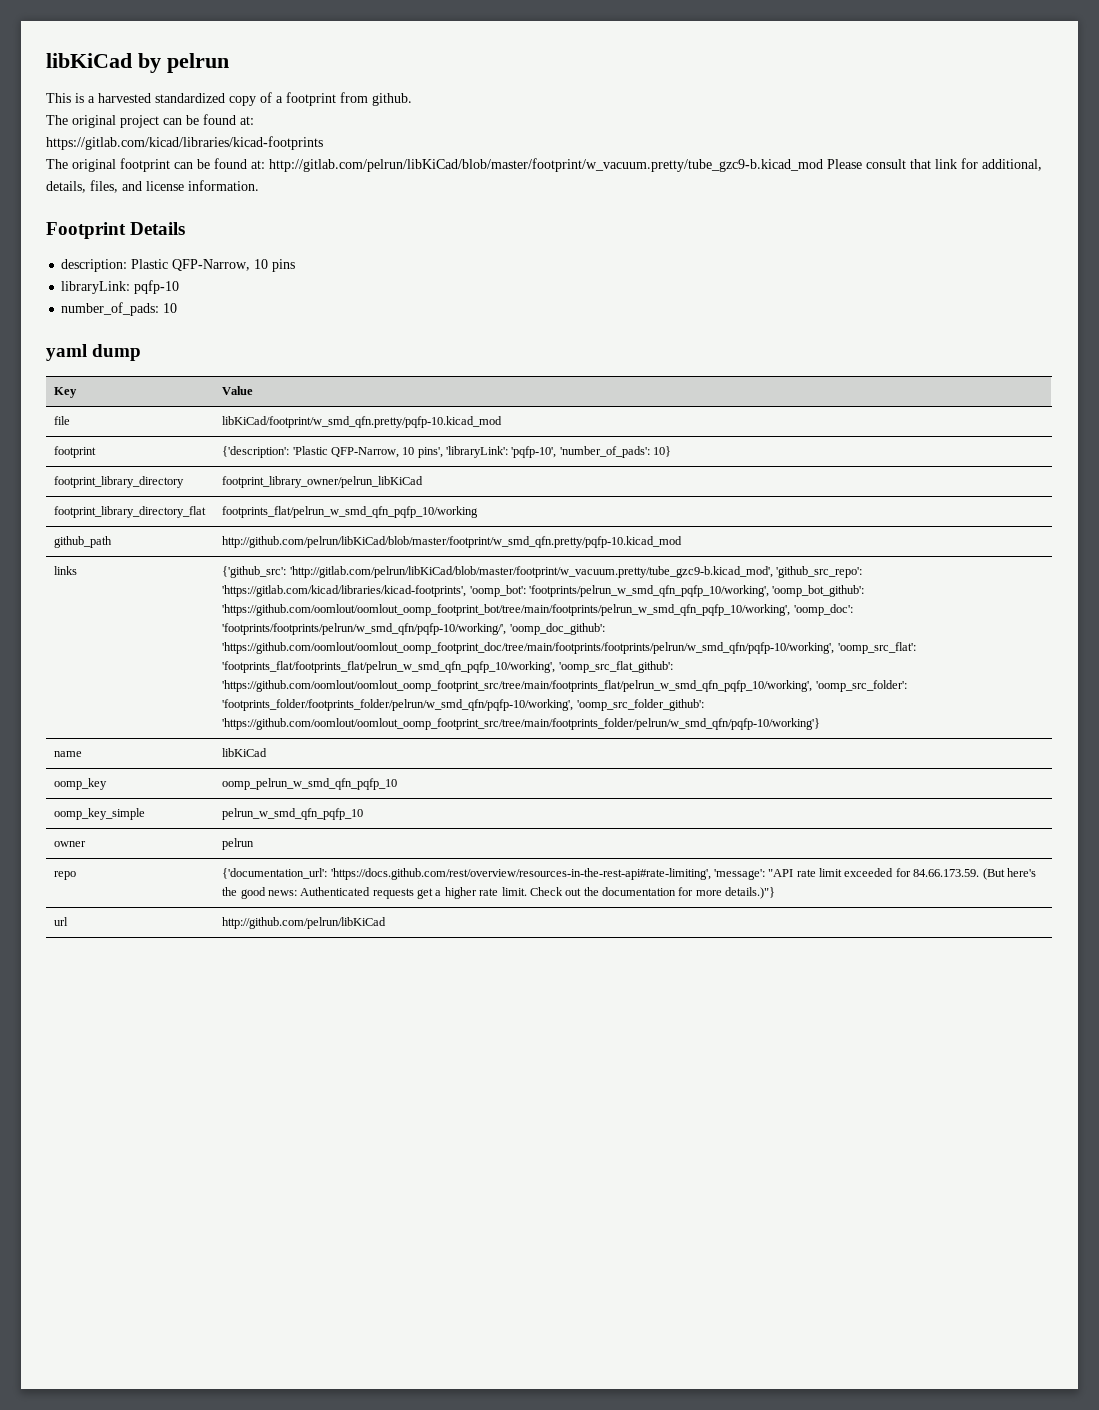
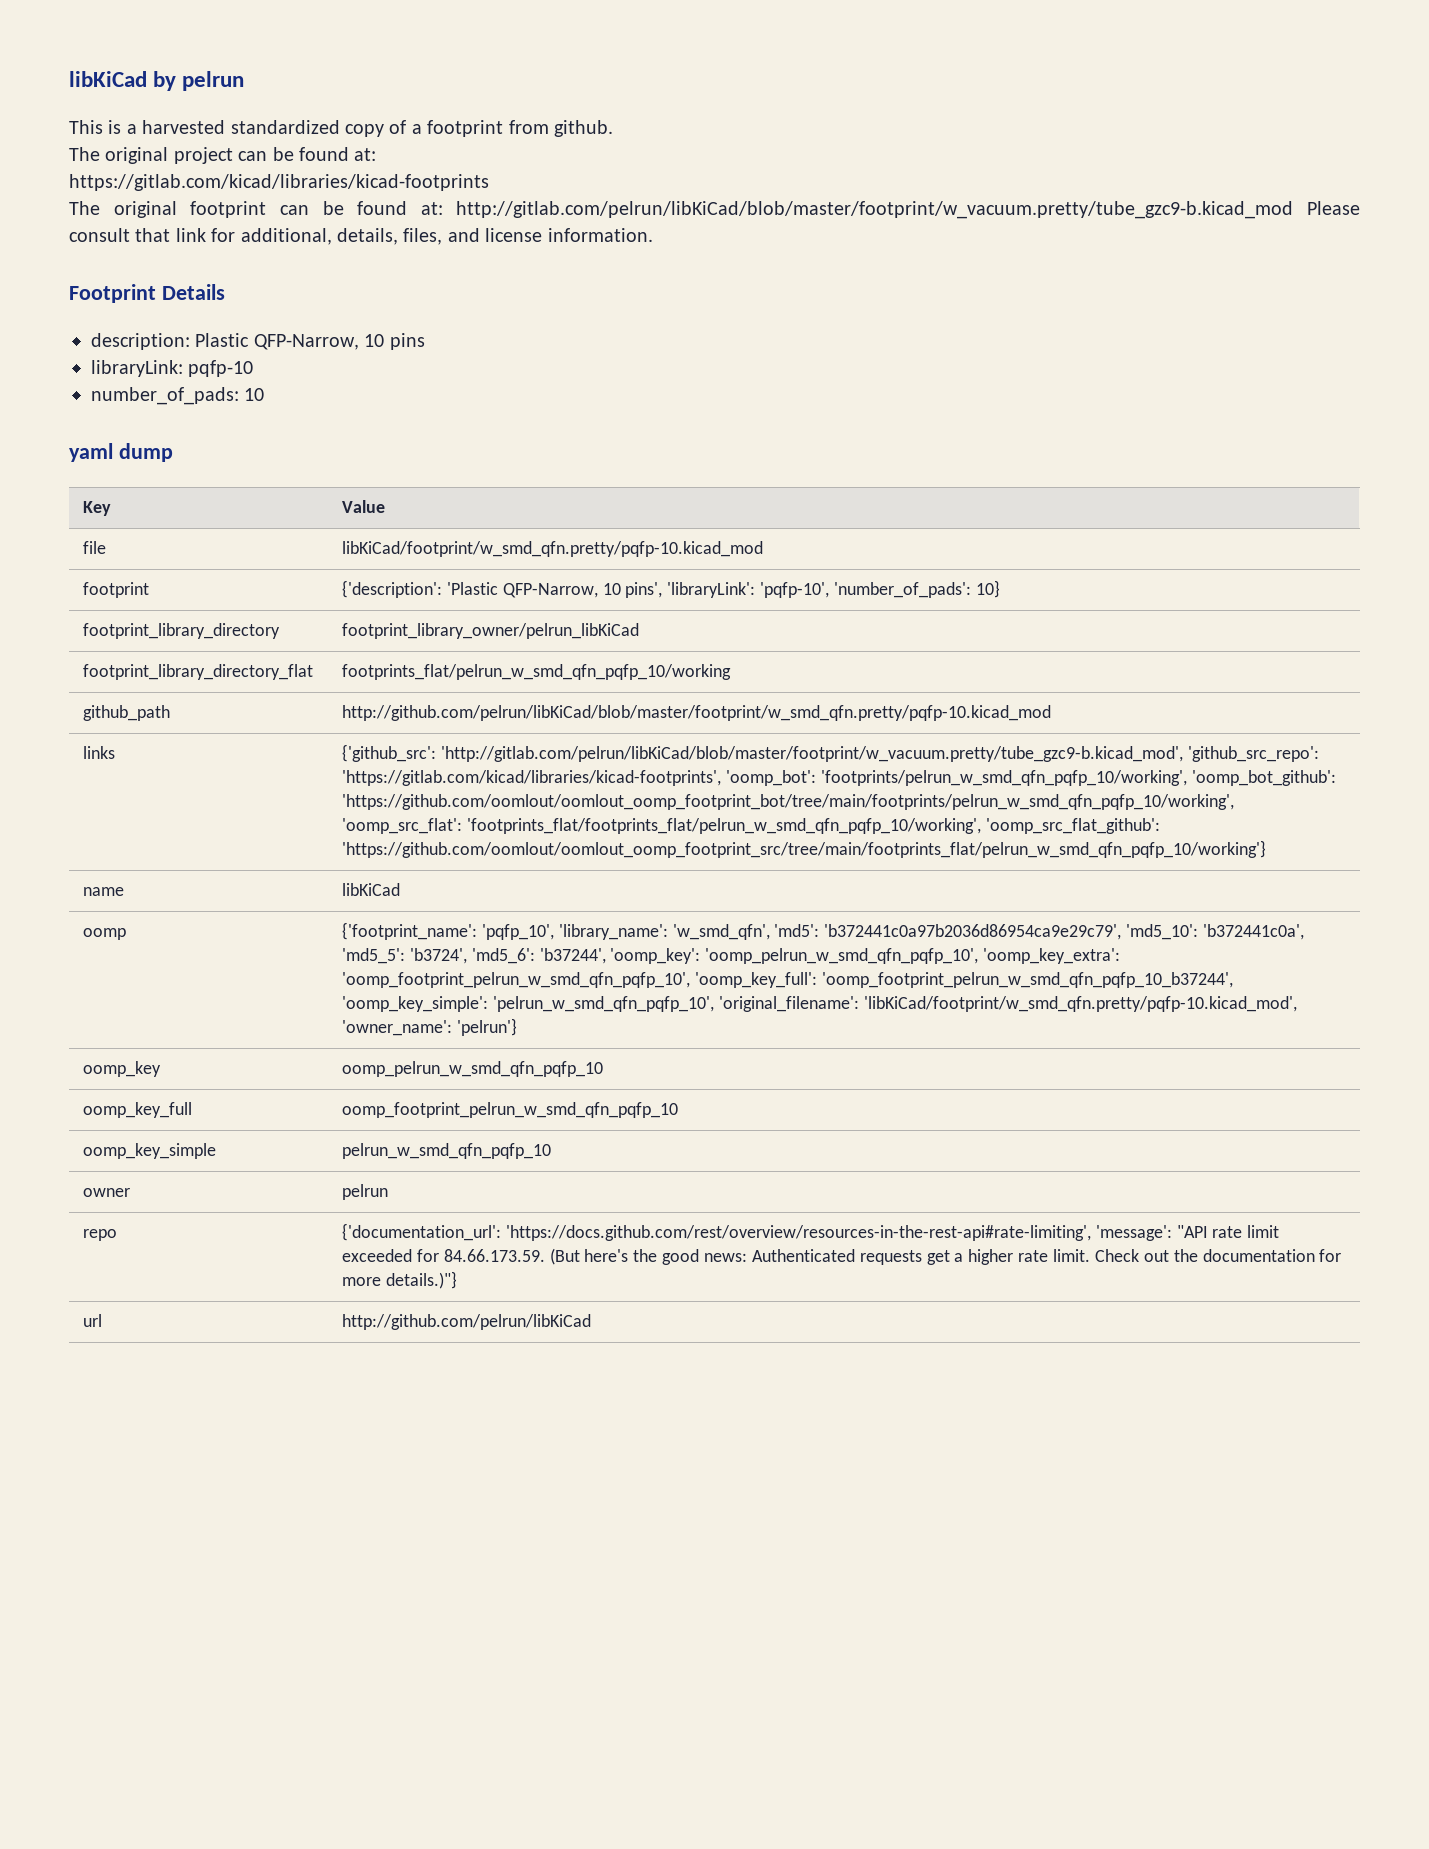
[793,604,853,616] [222,623,605,635] [222,642,916,654] [222,661,673,673] [222,680,907,692] [222,699,704,711] [222,718,821,730] [54,751,83,757] [222,748,268,757] 'oomp_doc': 'footprints/footprints/pelrun/w_smd_qfn/pqfp-10/working/', 'oomp_doc_github': 'https://github.com/oomlout/oomlout_oomp_footprint_doc/tree/main/footprints/footprints/pelrun/w_smd_qfn/pqfp-10/working', 'oomp_src_flat': 'footprints_flat/footprints_flat/pelrun_w_smd_qfn_pqfp_10/working', 'oomp_src_flat_github': 'https://github.com/oomlout/oomlout_oomp_footprint_src/tree/main/footprints_flat/pelrun_w_smd_qfn_pqfp_10/working', 'oomp_src_folder': 'footprints_folder/footprints_folder/pelrun/w_smd_qfn/pqfp-10/working', 'oomp_src_folder_github': 'https://github.com/oomlout/oomlout_oomp_footprint_src/tree/main/footprints_folder/pelrun/w_smd_qfn/pqfp-10/working'} // name | libKiCad -> [342,818,1160,834] [342,840,1267,858] [83,887,125,896] [342,883,401,896] [83,928,127,940] [342,922,1305,940] [342,948,1121,964] [342,972,1233,988] [342,996,1297,1012] [342,1018,517,1036] 'oomp_src_flat': 'footprints_flat/footprints_flat/pelrun_w_smd_qfn_pqfp_10/working', 'oomp_src_flat_github': 'https://github.com/oomlout/oomlout_oomp_footprint_src/tree/main/footprints_flat/pelrun_w_smd_qfn_pqfp_10/working'} // name | libKiCad // oomp | {'footprint_name': 'pqfp_10', 'library_name': 'w_smd_qfn', 'md5': 'b372441c0a97b2036d86954ca9e29c79', 'md5_10': 'b372441c0a', 'md5_5': 'b3724', 'md5_6': 'b37244', 'oomp_key': 'oomp_pelrun_w_smd_qfn_pqfp_10', 'oomp_key_extra': 'oomp_footprint_pelrun_w_smd_qfn_pqfp_10', 'oomp_key_full': 'oomp_footprint_pelrun_w_smd_qfn_pqfp_10_b37244', 'oomp_key_simple': 'pelrun_w_smd_qfn_pqfp_10', 'original_filename': 'libKiCad/footprint/w_smd_qfn.pretty/pqfp-10.kicad_mod', 'owner_name': 'pelrun'}
(398, 784) none -> [83,1102,193,1118] [342,1102,679,1118] // oomp_key_full | oomp_footprint_pelrun_w_smd_qfn_pqfp_10

